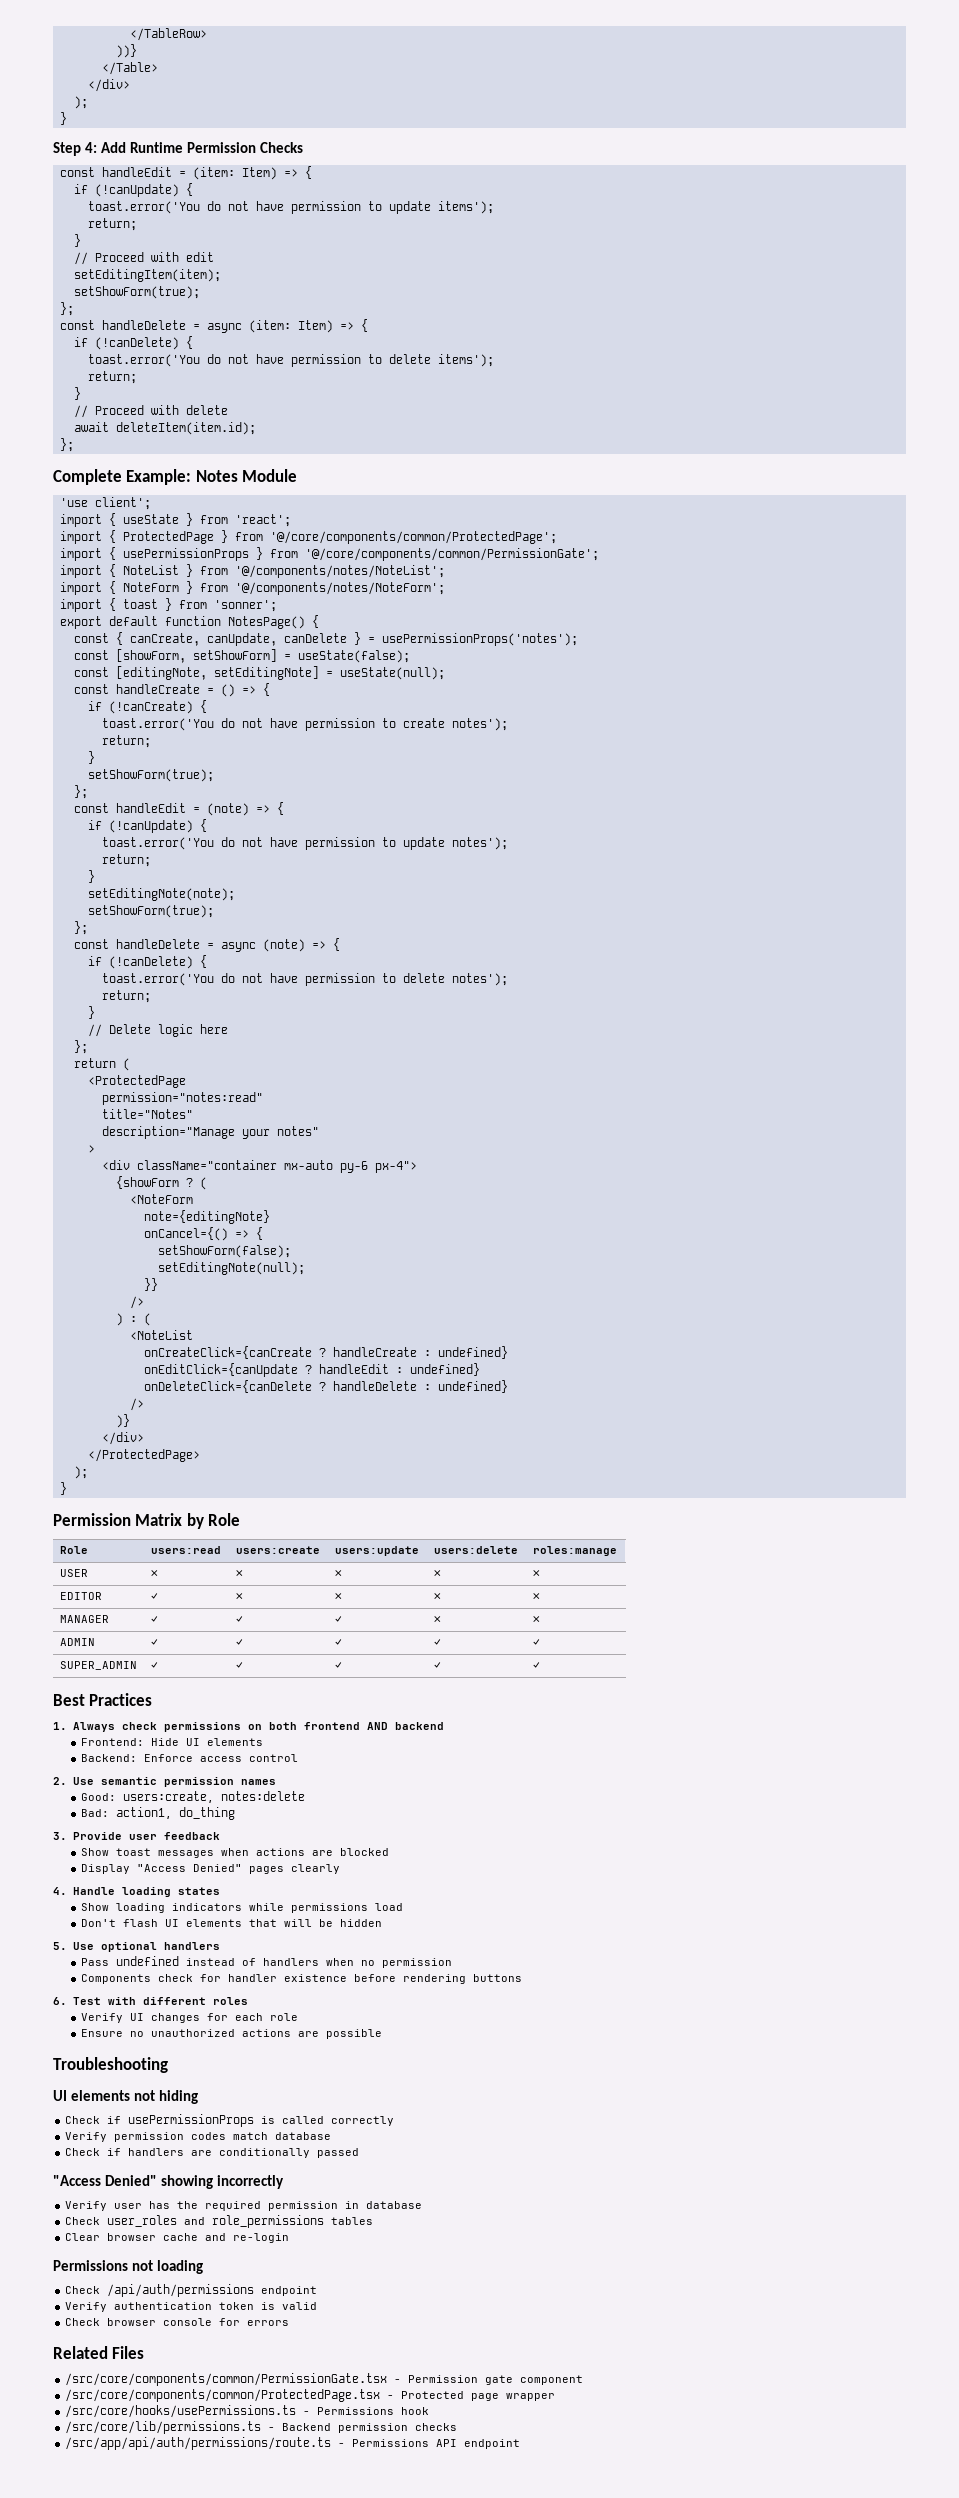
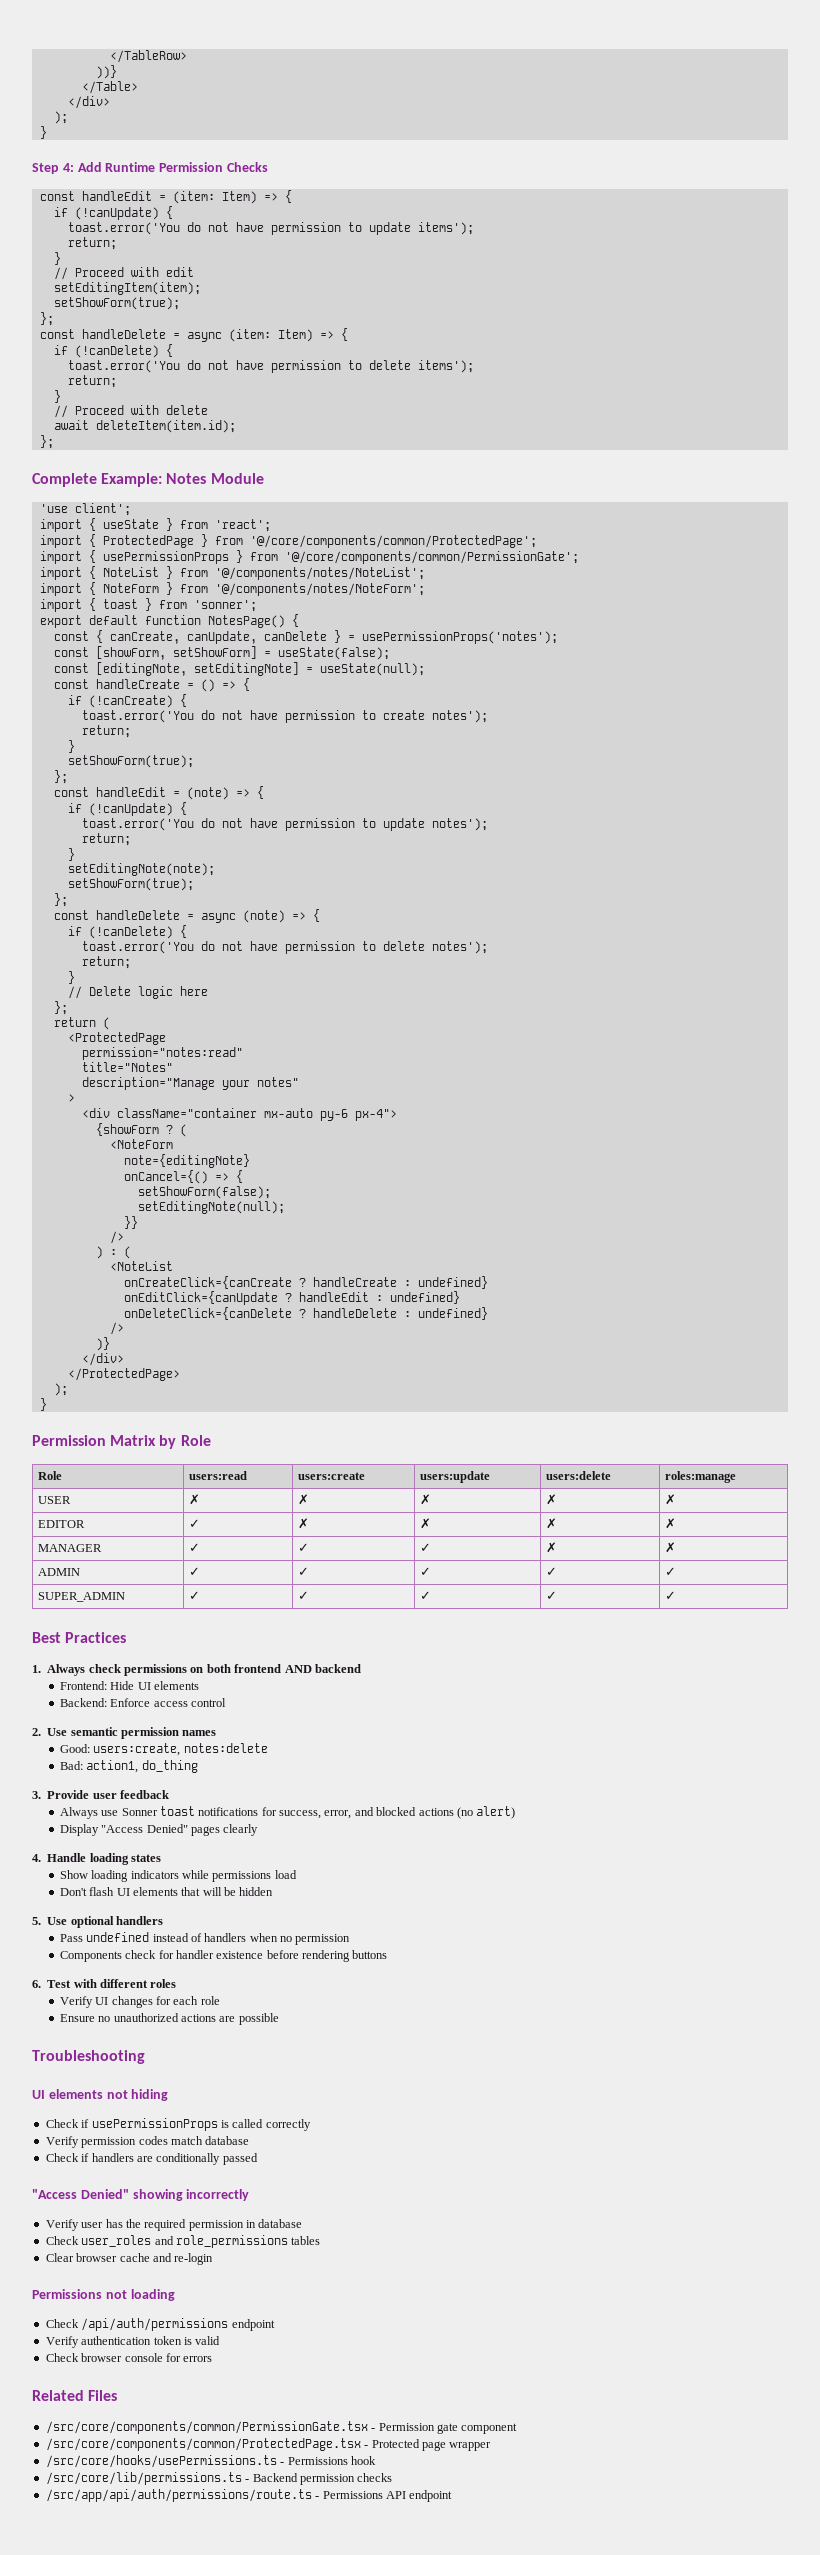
[80,1848,389,1858] Show toast messages when actions are blocked -> [59,1806,516,1819] Always use Sonner toast notifications for success, error, and blocked actions (no alert)

